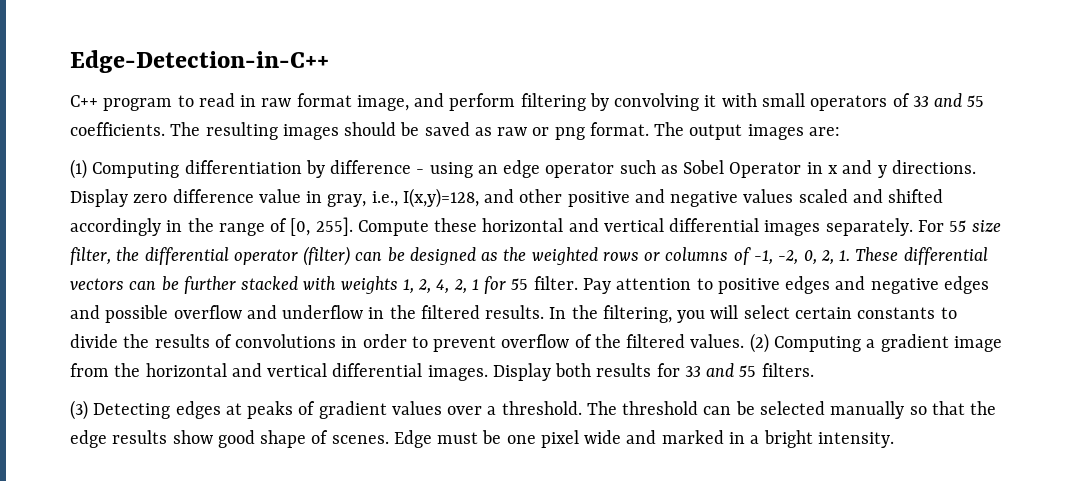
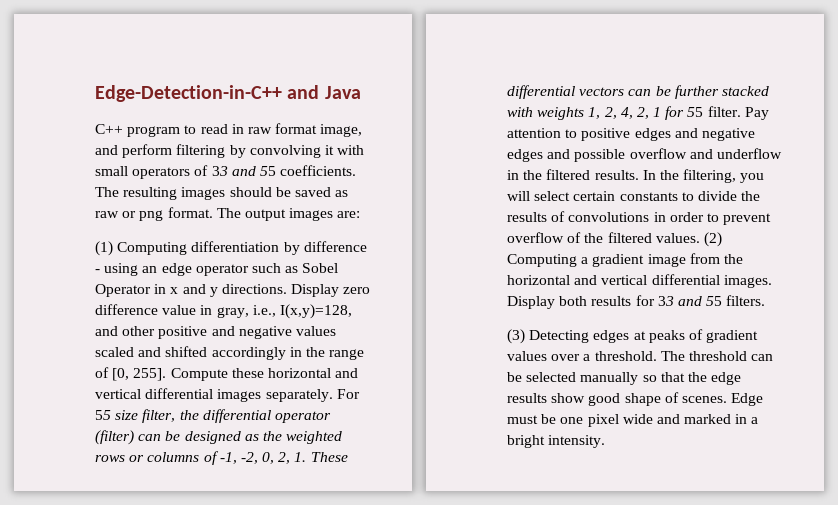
(329, 61) none -> [287,85,361,99] and Java

